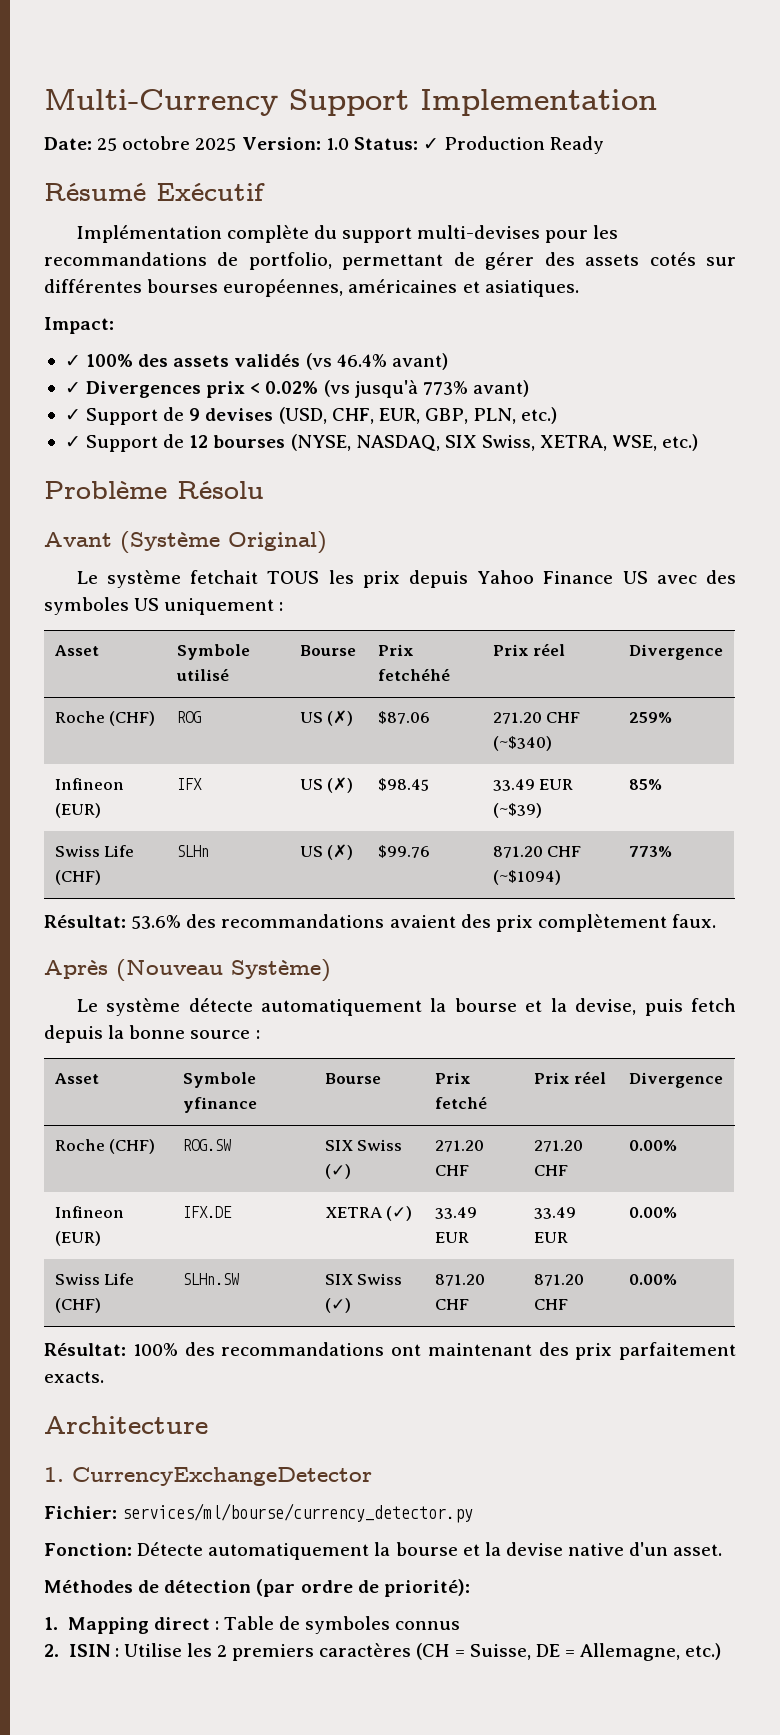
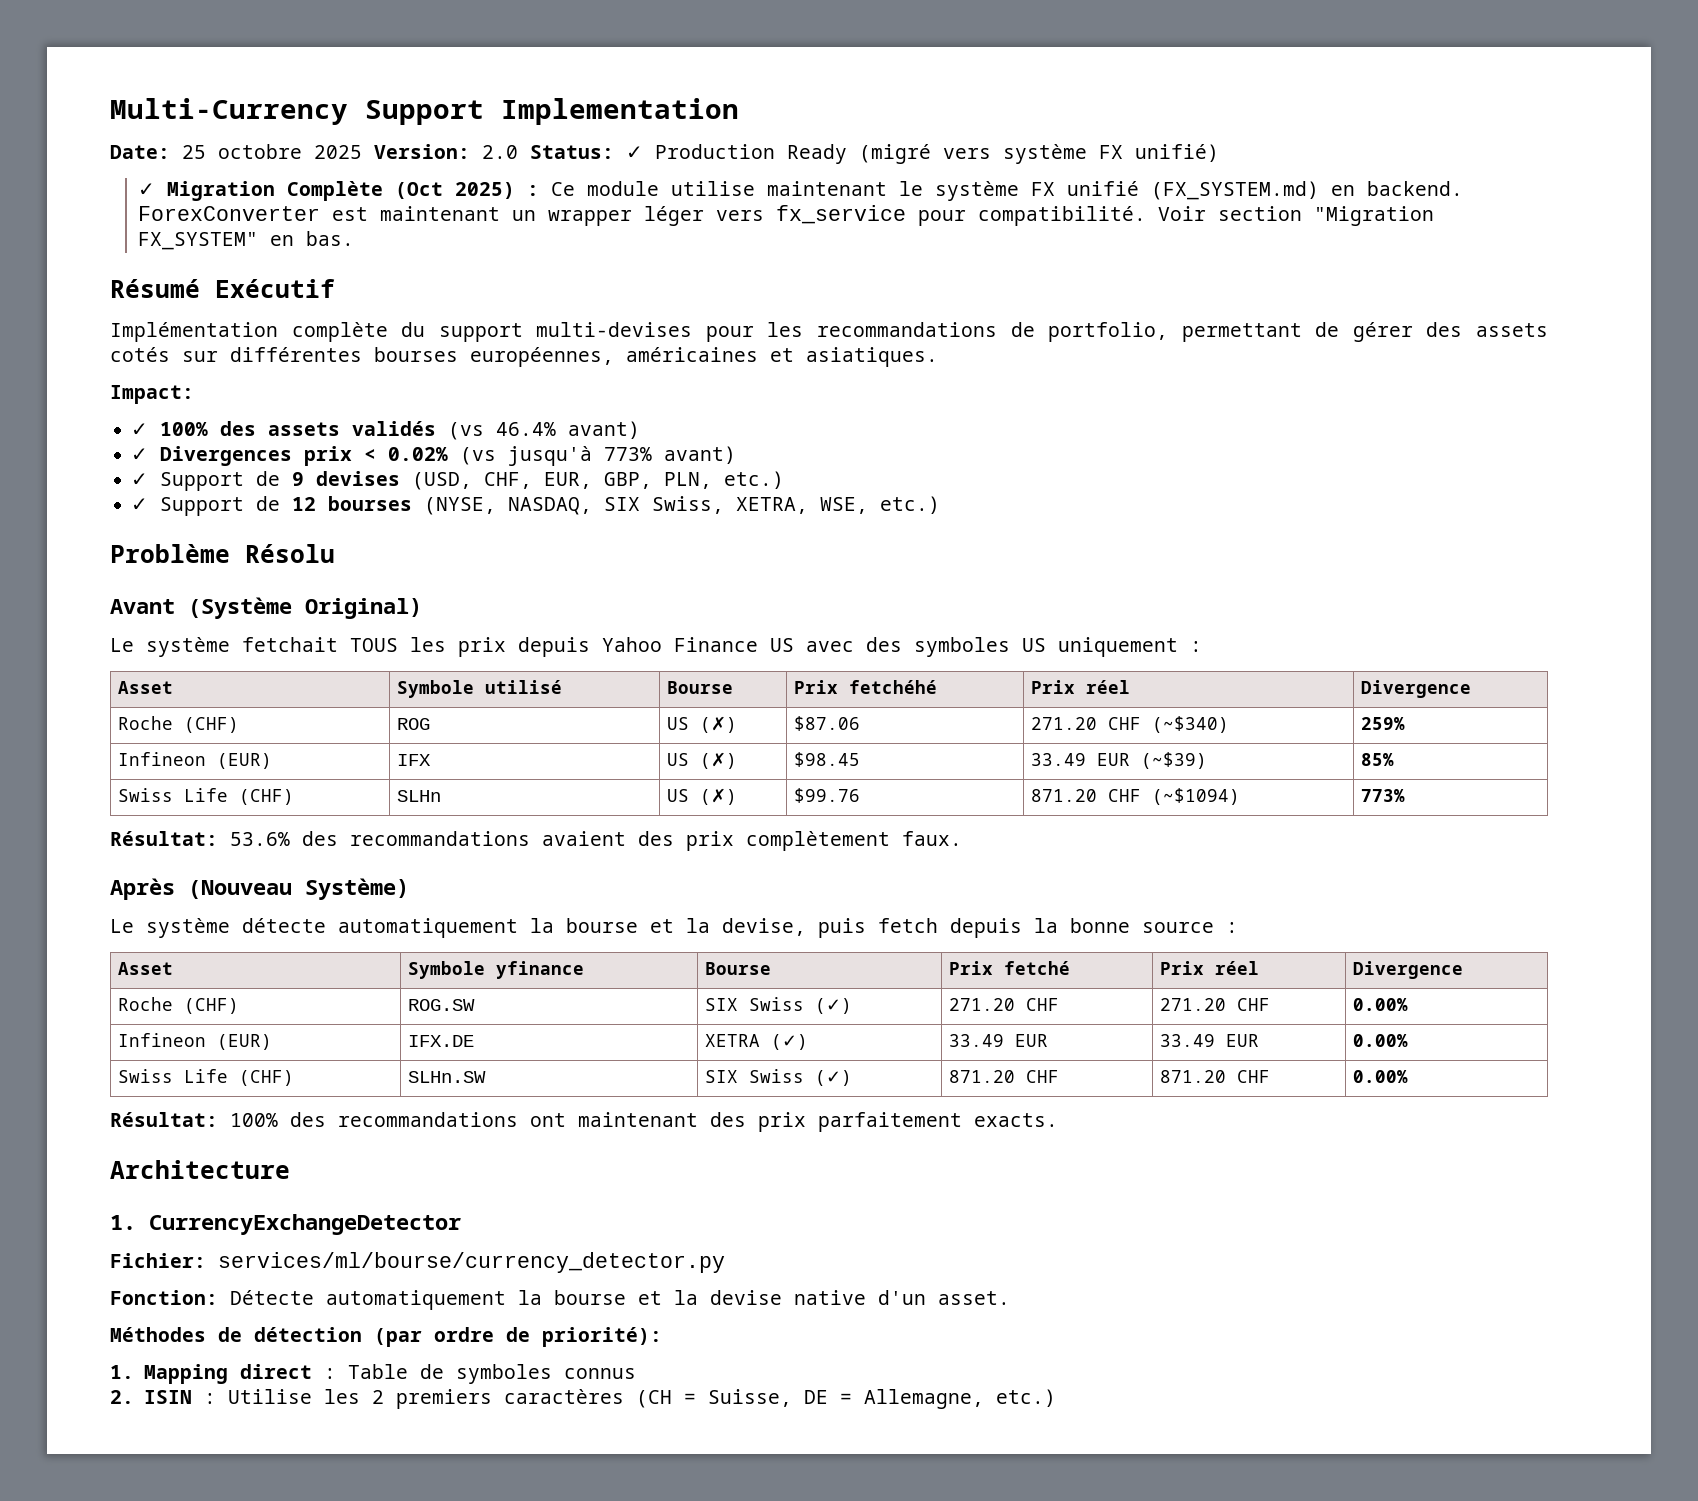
[325,138,349,150] 1.0 -> [482,145,518,159] 2.0
(605, 145) none -> [859,144,1219,164] [138,181,1464,201] [138,205,1435,226] [138,231,355,250] (migré vers système FX unifié) // ✓ Migration Complète (Oct 2025) : Ce module utilise maintenant le système FX unifié (FX_SYSTEM.md) en backend. ForexConverter est maintenant un wrapper léger vers fx_service pour compatibilité. Voir section "Migration FX_SYSTEM" en bas.

